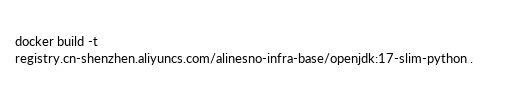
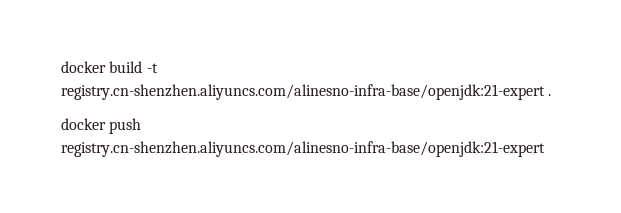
[15,53,467,65] registry.cn-shenzhen.aliyuncs.com/alinesno-infra-base/openjdk:17-slim-python -> [61,84,545,100] registry.cn-shenzhen.aliyuncs.com/alinesno-infra-base/openjdk:21-expert
(474, 62) none -> [61,118,142,134] [61,141,545,157] // docker push registry.cn-shenzhen.aliyuncs.com/alinesno-infra-base/openjdk:21-expert

